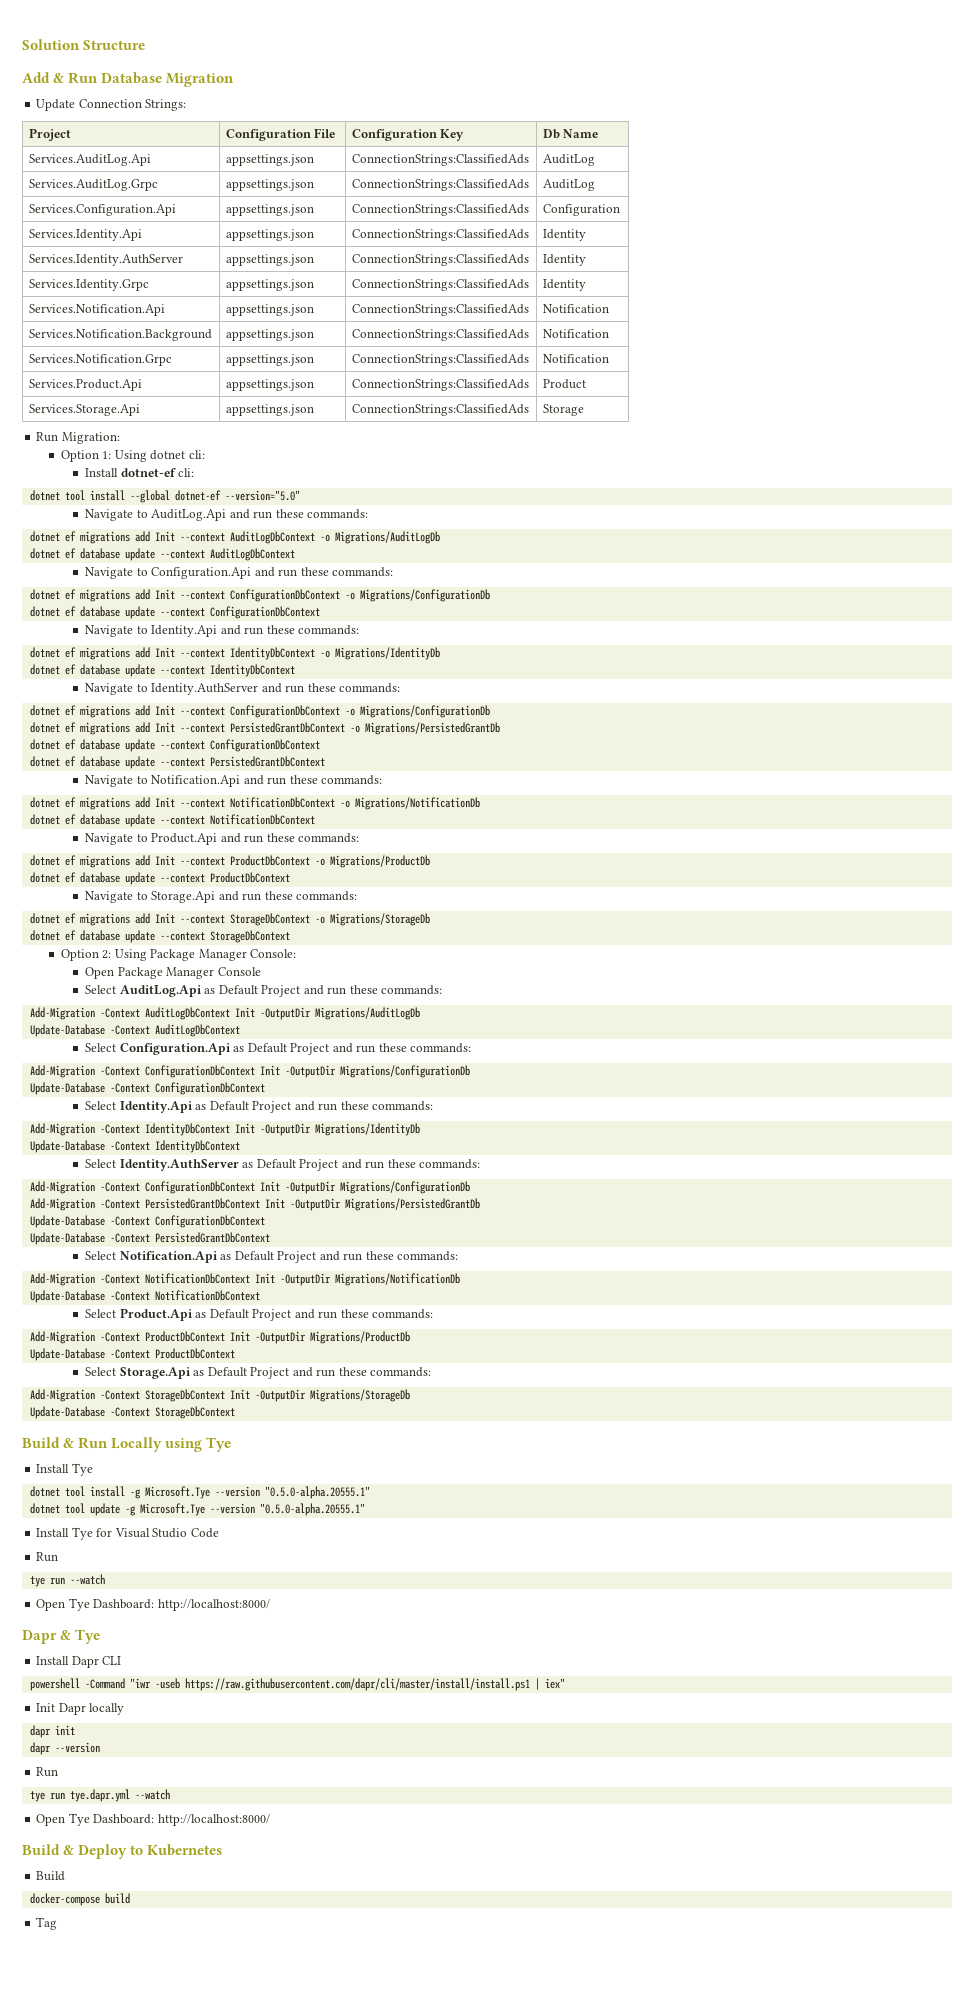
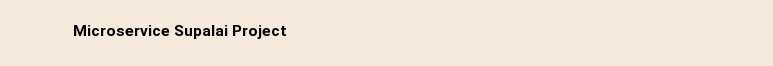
[22,39,146,50] [22,72,235,87] [36,99,187,111] [28,128,71,141] [225,128,336,141] [351,129,465,141] [542,129,599,139] [28,154,151,166] [225,154,314,166] [351,154,529,166] [542,154,595,166] [28,179,158,191] [225,179,314,191] [351,179,529,191] [542,179,595,191] [28,204,176,216] [225,204,314,216] [351,204,529,216] [542,204,620,216] [28,229,142,241] [225,229,314,241] [351,229,529,241] [542,229,586,241] [28,254,183,266] [225,254,314,266] [351,254,529,266] [542,254,586,266] [28,279,149,291] [225,279,314,291] [351,279,529,291] [542,279,586,291] [28,304,165,316] [225,304,314,316] [351,304,529,316] [542,304,609,313] [28,329,212,341] [225,329,314,341] [351,329,529,341] [542,329,609,338] [28,354,172,366] [225,354,314,366] [351,354,529,366] [542,354,609,363] [28,379,142,391] [225,379,314,391] [351,379,529,391] [542,379,586,389] [28,404,140,416] [225,404,314,416] [351,404,529,416] [542,404,584,416] [36,432,120,444] [60,450,205,462] [85,468,195,477] [29,490,300,503] [85,509,369,521] [29,531,440,544] [29,548,295,561] [85,567,394,579] [29,589,490,602] [29,606,320,619] [85,625,360,637] [29,647,440,660] [29,664,295,677] [85,683,401,695] [29,705,490,718] [29,722,500,735] [29,739,320,752] [29,756,325,769] [85,775,383,787] [29,797,480,810] [29,814,315,827] [85,833,360,845] [29,855,430,868] [29,872,290,885] [85,891,358,903] [29,913,430,926] [29,930,290,943] [60,949,297,961] [85,967,261,979] [85,985,443,997] [29,1007,420,1020] [29,1024,240,1037] [85,1043,472,1055] [29,1065,470,1078] [29,1082,265,1095] [85,1101,434,1113] [29,1123,420,1136] [29,1140,240,1153] [85,1159,481,1171] [29,1181,470,1194] [29,1198,480,1211] [29,1215,265,1228] [29,1232,270,1245] [85,1251,459,1263] [29,1273,460,1286] [29,1290,260,1303] [85,1308,434,1321] [29,1331,410,1344] [29,1348,235,1361] [85,1367,432,1379] [29,1389,410,1402] [29,1406,235,1419] [22,1437,232,1452] [36,1463,93,1476] [29,1486,370,1499] [29,1503,365,1516] [36,1527,219,1540] [36,1552,59,1562] [29,1574,105,1587] [36,1598,270,1611] [22,1629,101,1644] [36,1656,122,1668] [29,1678,565,1691] [36,1703,125,1715] [29,1725,75,1738] [29,1742,100,1755] [36,1767,59,1777] [29,1789,170,1802] [36,1813,270,1826] [22,1844,223,1859] [36,1871,66,1881] [29,1893,130,1906] [36,1917,58,1930] Solution Structure // Add & Run Database Migration // Update Connection Strings: // Project | Configuration File | Configuration Key | Db Name // Services.AuditLog.Api | appsettings.json | ConnectionStrings:ClassifiedAds | AuditLog // Services.AuditLog.Grpc | appsettings.json | ConnectionStrings:ClassifiedAds | AuditLog // Services.Configuration.Api | appsettings.json | ConnectionStrings:ClassifiedAds | Configuration // Services.Identity.Api | appsettings.json | ConnectionStrings:ClassifiedAds | Identity // Services.Identity.AuthServer | appsettings.json | ConnectionStrings:ClassifiedAds | Identity // Services.Identity.Grpc | appsettings.json | ConnectionStrings:ClassifiedAds | Identity // Services.Notification.Api | appsettings.json | ConnectionStrings:ClassifiedAds | Notification // Services.Notification.Background | appsettings.json | ConnectionStrings:ClassifiedAds | Notification // Services.Notification.Grpc | appsettings.json | ConnectionStrings:ClassifiedAds | Notification // Services.Product.Api | appsettings.json | ConnectionStrings:ClassifiedAds | Product // Services.Storage.Api | appsettings.json | ConnectionStrings:ClassifiedAds | Storage // Run Migration: // Option 1: Using dotnet cli: // Install dotnet-ef cli: // dotnet tool install --global dotnet-ef --version="5.0" // Navigate to AuditLog.Api and run these commands: // dotnet ef migrations add Init --context AuditLogDbContext -o Migrations/AuditLogDb // dotnet ef database update --context AuditLogDbContext // Navigate to Configuration.Api and run these commands: // dotnet ef migrations add Init --context ConfigurationDbContext -o Migrations/ConfigurationDb // dotnet ef database update --context ConfigurationDbContext // Navigate to Identity.Api and run these commands: // dotnet ef migrations add Init --context IdentityDbContext -o Migrations/IdentityDb // dotnet ef database update --context IdentityDbContext // Navigate to Identity.AuthServer and run these commands: // dotnet ef migrations add Init --context ConfigurationDbContext -o Migrations/ConfigurationDb // dotnet ef migrations add Init --context PersistedGrantDbContext -o Migrations/PersistedGrantDb // dotnet ef database update --context ConfigurationDbContext // dotnet ef database update --context PersistedGrantDbContext // Navigate to Notification.Api and run these commands: // dotnet ef migrations add Init --context NotificationDbContext -o Migrations/NotificationDb // dotnet ef database update --context NotificationDbContext // Navigate to Product.Api and run these commands: // dotnet ef migrations add Init --context ProductDbContext -o Migrations/ProductDb // dotnet ef database update --context ProductDbContext // Navigate to Storage.Api and run these commands: // dotnet ef migrations add Init --context StorageDbContext -o Migrations/StorageDb // dotnet ef database update --context StorageDbContext // Option 2: Using Package Manager Console: // Open Package Manager Console // Select AuditLog.Api as Default Project and run these commands: // Add-Migration -Context AuditLogDbContext Init -OutputDir Migrations/AuditLogDb // Update-Database -Context AuditLogDbContext // Select Configuration.Api as Default Project and run these commands: // Add-Migration -Context ConfigurationDbContext Init -OutputDir Migrations/ConfigurationDb // Update-Database -Context ConfigurationDbContext // Select Identity.Api as Default Project and run these commands: // Add-Migration -Context IdentityDbContext Init -OutputDir Migrations/IdentityDb // Update-Database -Context IdentityDbContext // Select Identity.AuthServer as Default Project and run these commands: // Add-Migration -Context ConfigurationDbContext Init -OutputDir Migrations/ConfigurationDb // Add-Migration -Context PersistedGrantDbContext Init -OutputDir Migrations/PersistedGrantDb // Update-Database -Context ConfigurationDbContext // Update-Database -Context PersistedGrantDbContext // Select Notification.Api as Default Project and run these commands: // Add-Migration -Context NotificationDbContext Init -OutputDir Migrations/NotificationDb // Update-Database -Context NotificationDbContext // Select Product.Api as Default Project and run these commands: // Add-Migration -Context ProductDbContext Init -OutputDir Migrations/ProductDb // Update-Database -Context ProductDbContext // Select Storage.Api as Default Project and run these commands: // Add-Migration -Context StorageDbContext Init -OutputDir Migrations/StorageDb // Update-Database -Context StorageDbContext // Build & Run Locally using Tye // Install Tye // dotnet tool install -g Microsoft.Tye --version "0.5.0-alpha.20555.1" // dotnet tool update -g Microsoft.Tye --version "0.5.0-alpha.20555.1" // Install Tye for Visual Studio Code // Run // tye run --watch // Open Tye Dashboard: http://localhost:8000/ // Dapr & Tye // Install Dapr CLI // powershell -Command "iwr -useb https://raw.githubusercontent.com/dapr/cli/master/install/install.ps1 | iex" // Init Dapr locally // dapr init // dapr --version // Run // tye run tye.dapr.yml --watch // Open Tye Dashboard: http://localhost:8000/ // Build & Deploy to Kubernetes // Build // docker-compose build // Tag -> [73,25,288,39] Microservice Supalai Project

